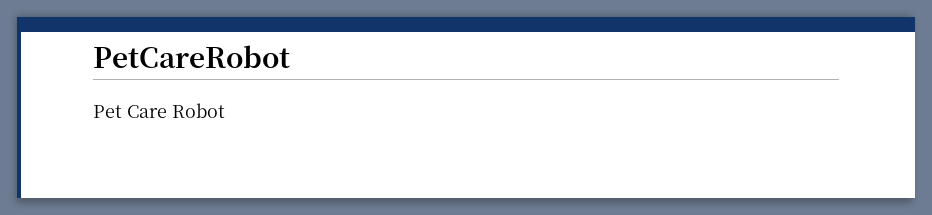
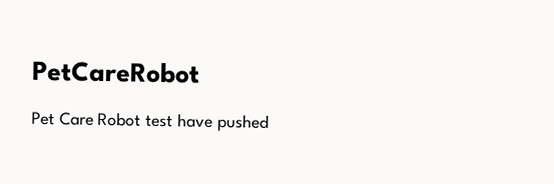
(225, 110) none -> [145,113,269,132] test have pushed

